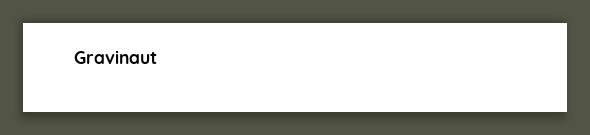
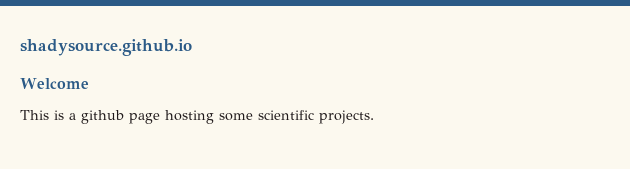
[74,50,157,64] Gravinaut -> [20,39,192,56] [20,78,89,89] [20,110,374,124] shadysource.github.io // Welcome // This is a github page hosting some scientific projects.

